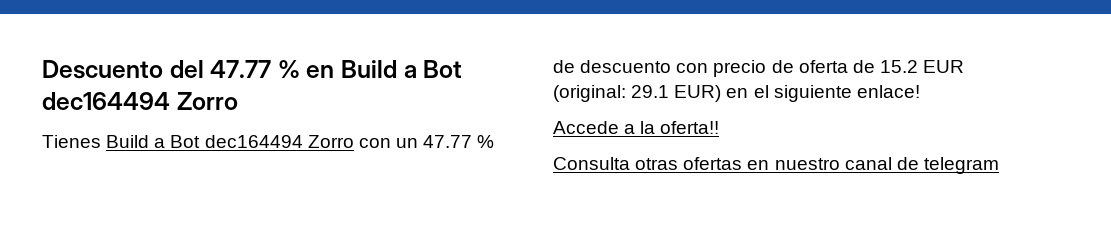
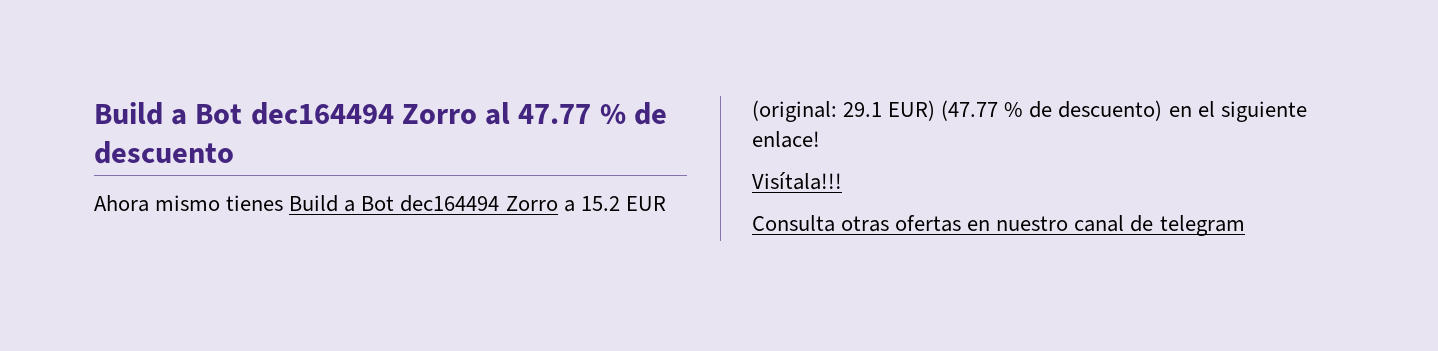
[42,60,463,79] [42,92,238,110] [42,135,495,148] [553,60,875,77] Descuento del 47.77 % en Build a Bot dec164494 Zorro // Tienes Build a Bot dec164494 Zorro con un 47.77 % de descuento con precio de oferta de -> [94,102,667,125] [94,141,234,164] [94,195,575,212] Build a Bot dec164494 Zorro al 47.77 % de descuento // Ahora mismo tienes Build a Bot dec164494 Zorro a
(722, 93) none -> [941,100,1163,121] (47.77 % de descuento)
[553,121,720,134] Accede a la oferta!! -> [752,172,842,190] Visítala!!!

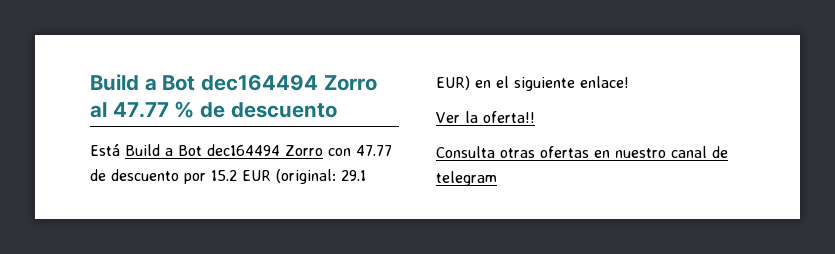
[94,195,575,212] Ahora mismo tienes Build a Bot dec164494 Zorro a -> [90,144,392,156] [90,169,206,184] Está Build a Bot dec164494 Zorro con 47.77 de descuento por
[941,100,1163,121] (47.77 % de descuento) -> (470, 83) none
[752,172,842,190] Visítala!!! -> [436,111,535,123] Ver la oferta!!

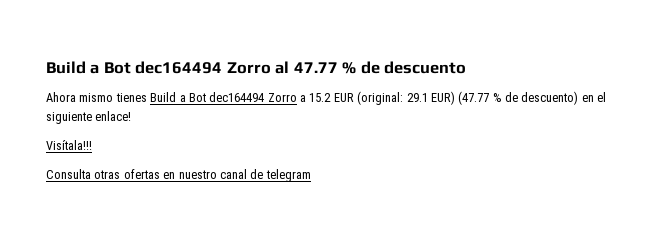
[90,144,392,156] [90,169,206,184] Está Build a Bot dec164494 Zorro con 47.77 de descuento por -> [46,92,306,102] Ahora mismo tienes Build a Bot dec164494 Zorro a
(470, 83) none -> [458,91,579,105] (47.77 % de descuento)
[436,111,535,123] Ver la oferta!! -> [46,140,92,150] Visítala!!!

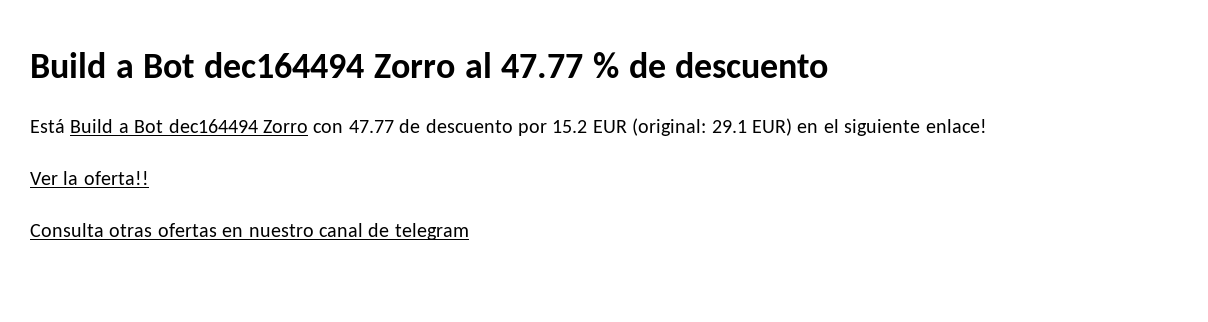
[46,92,306,102] Ahora mismo tienes Build a Bot dec164494 Zorro a -> [30,119,547,136] Está Build a Bot dec164494 Zorro con 47.77 de descuento por
[458,91,579,105] (47.77 % de descuento) -> (792, 127) none
[46,140,92,150] Visítala!!! -> [30,171,149,185] Ver la oferta!!

